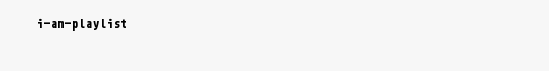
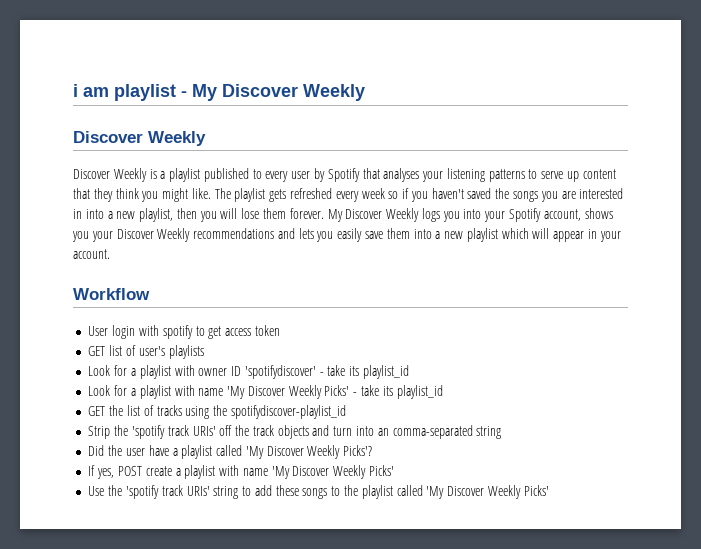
[36,18,127,31] i-am-playlist -> [73,84,365,101] [73,131,206,146] [73,168,616,182] [73,188,624,202] [73,208,613,222] [72,228,621,242] [73,249,110,259] [73,288,150,300] [88,325,280,339] [88,345,204,359] [88,365,409,379] [88,385,443,399] [88,405,346,419] [88,425,502,439] [88,445,373,459] [88,465,394,479] [88,485,549,499] i am playlist - My Discover Weekly // Discover Weekly // Discover Weekly is a playlist published to every user by Spotify that analyses your listening patterns to serve up content that they think you might like. The playlist gets refreshed every week so if you haven't saved the songs you are interested in into a new playlist, then you will lose them forever. My Discover Weekly logs you into your Spotify account, shows you your Discover Weekly recommendations and lets you easily save them into a new playlist which will appear in your account. // Workflow // User login with spotify to get access token // GET list of user's playlists // Look for a playlist with owner ID 'spotifydiscover' - take its playlist_id // Look for a playlist with name 'My Discover Weekly Picks' - take its playlist_id // GET the list of tracks using the spotifydiscover-playlist_id // Strip the 'spotify track URIs' off the track objects and turn into an comma-separated string // Did the user have a playlist called 'My Discover Weekly Picks'? // If yes, POST create a playlist with name 'My Discover Weekly Picks' // Use the 'spotify track URIs' string to add these songs to the playlist called 'My Discover Weekly Picks'

